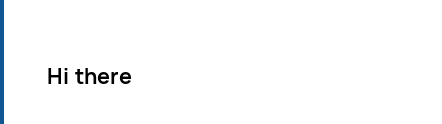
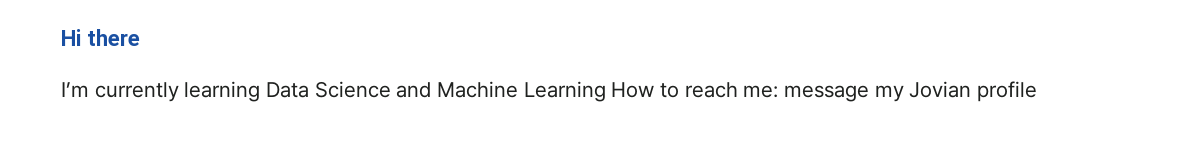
(132, 76) none -> [61,81,1038,102] // I’m currently learning Data Science and Machine Learning How to reach me: message my Jovian profile

